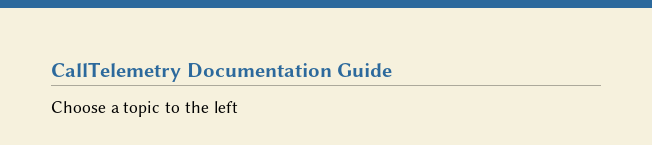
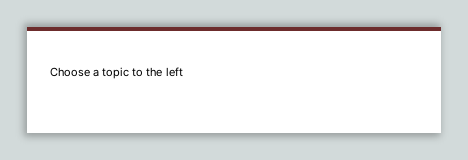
[51,62,393,82] CallTelemetry Documentation Guide // -> (50, 72) none

